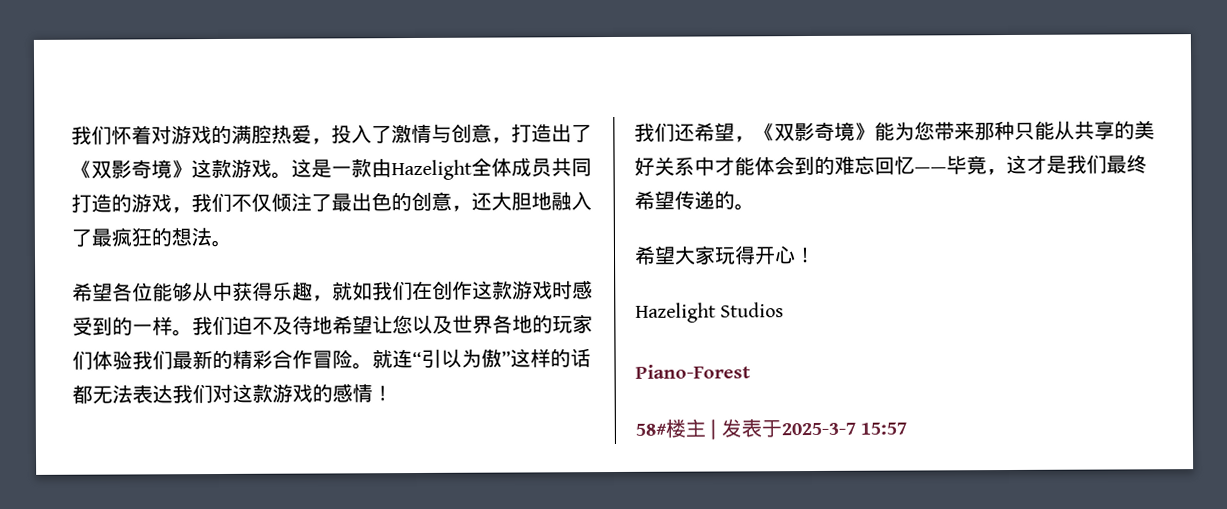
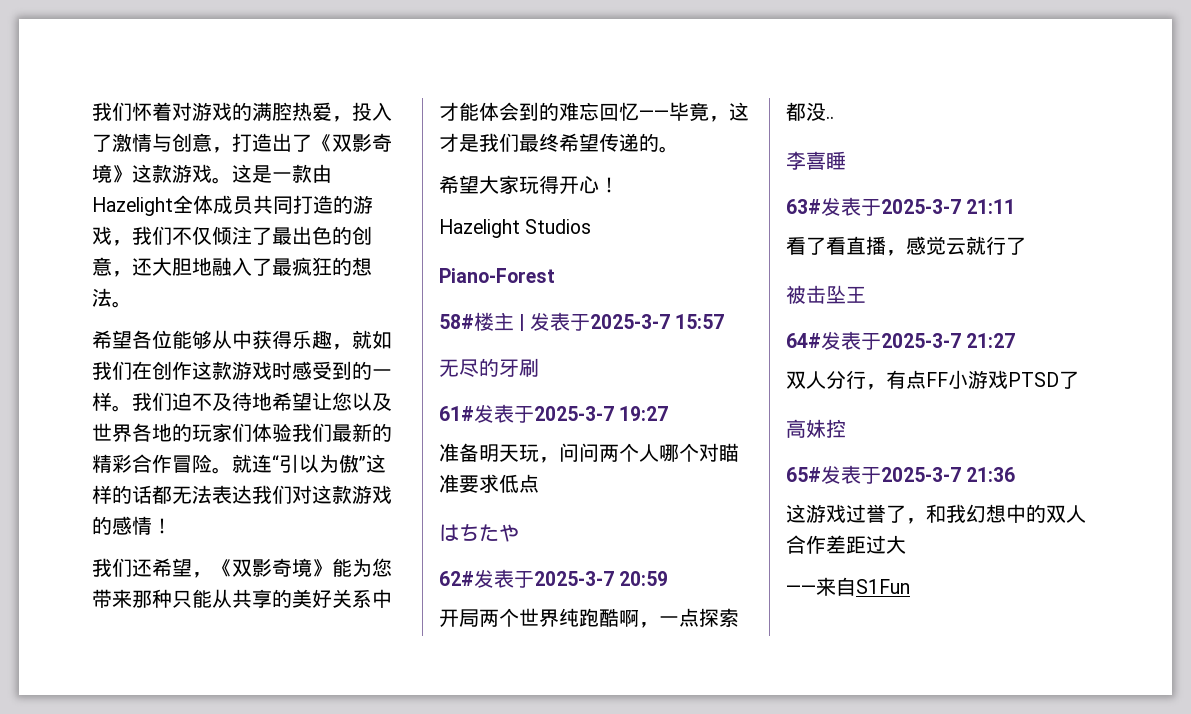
(908, 428) none -> [439,358,539,377] [439,404,669,423] [439,443,739,463] [439,474,539,493] [439,523,519,542] [439,569,669,588] [439,608,739,628] [786,102,834,121] [786,151,846,170] [786,197,1016,216] [786,236,1026,256] [786,285,866,304] [786,331,1016,350] [786,370,1079,390] [786,419,846,438] [786,465,1016,484] [786,504,1086,524] [786,535,906,554] [786,577,910,596] // 无尽的牙刷 // 61#发表于2025-3-7 19:27 // 准备明天玩，问问两个人哪个对瞄准要求低点 // はちたや // 62#发表于2025-3-7 20:59 // 开局两个世界纯跑酷啊，一点探索都没.. // 李喜睡 // 63#发表于2025-3-7 21:11 // 看了看直播，感觉云就行了 // 被击坠王 // 64#发表于2025-3-7 21:27 // 双人分行，有点FF小游戏PTSD了 // 高妹控 // 65#发表于2025-3-7 21:36 // 这游戏过誉了，和我幻想中的双人合作差距过大 // ——来自S1Fun

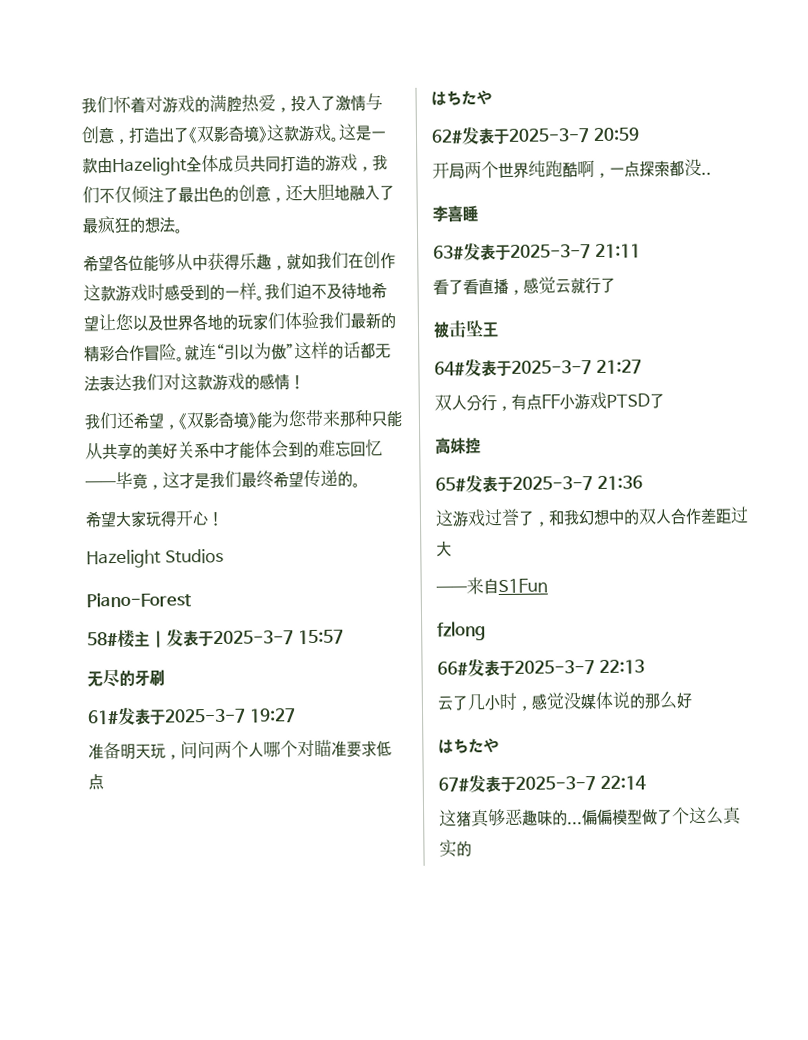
(910, 586) none -> [437,621,486,641] [437,659,645,677] [437,691,692,711] [438,738,499,754] [438,775,646,793] [439,806,742,828] [439,839,472,858] // fzlong // 66#发表于2025-3-7 22:13 // 云了几小时，感觉没媒体说的那么好 // はちたや // 67#发表于2025-3-7 22:14 // 这猪真够恶趣味的...偏偏模型做了个这么真实的

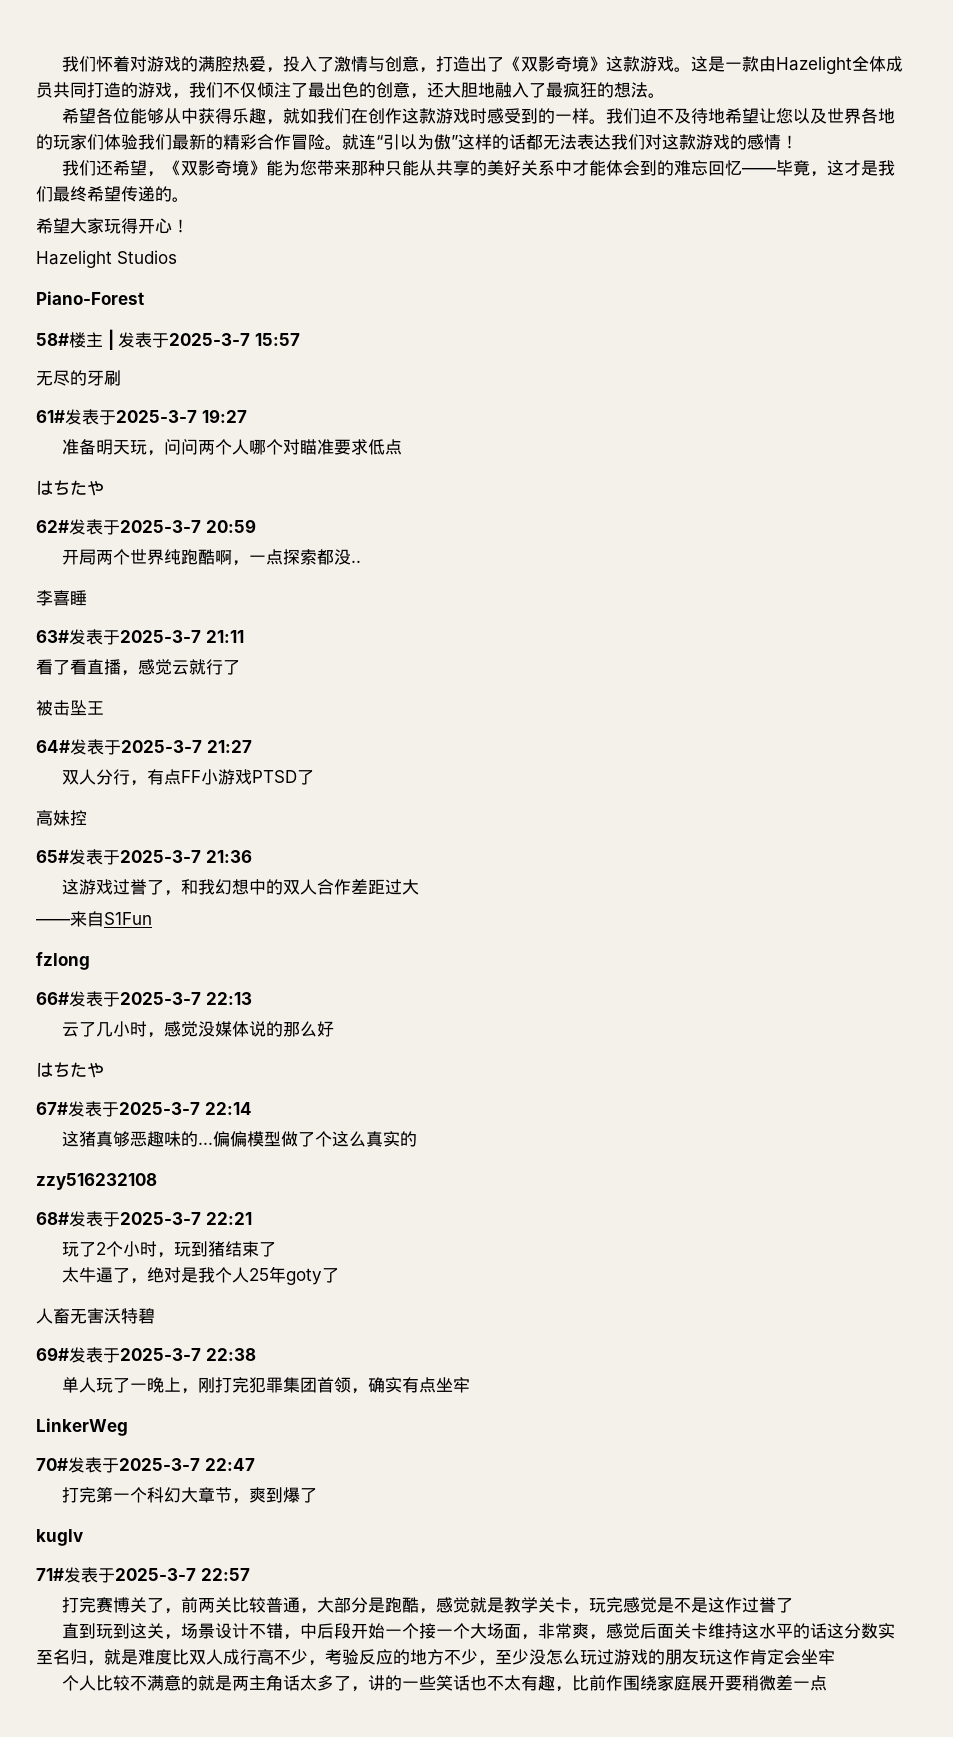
(472, 848) none -> [36,1173,157,1190] [36,1211,252,1227] [62,1241,277,1258] [62,1266,340,1285] [36,1308,155,1324] [36,1347,256,1363] [62,1377,471,1394] [36,1418,128,1436] [36,1457,255,1473] [62,1487,318,1504] [36,1529,83,1546] [36,1567,250,1583] [62,1597,794,1614] [62,1623,896,1640] [36,1649,835,1666] [62,1674,828,1692] // zzy516232108 // 68#发表于2025-3-7 22:21 // 玩了2个小时，玩到猪结束了 // 太牛逼了，绝对是我个人25年goty了 // 人畜无害沃特碧 // 69#发表于2025-3-7 22:38 // 单人玩了一晚上，刚打完犯罪集团首领，确实有点坐牢 // LinkerWeg // 70#发表于2025-3-7 22:47 // 打完第一个科幻大章节，爽到爆了 // kuglv // 71#发表于2025-3-7 22:57 // 打完赛博关了，前两关比较普通，大部分是跑酷，感觉就是教学关卡，玩完感觉是不是这作过誉了 // 直到玩到这关，场景设计不错，中后段开始一个接一个大场面，非常爽，感觉后面关卡维持这水平的话这分数实至名归，就是难度比双人成行高不少，考验反应的地方不少，至少没怎么玩过游戏的朋友玩这作肯定会坐牢 // 个人比较不满意的就是两主角话太多了，讲的一些笑话也不太有趣，比前作围绕家庭展开要稍微差一点

